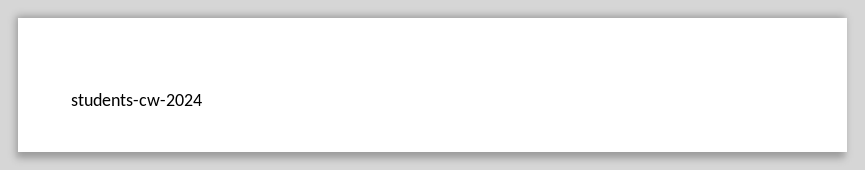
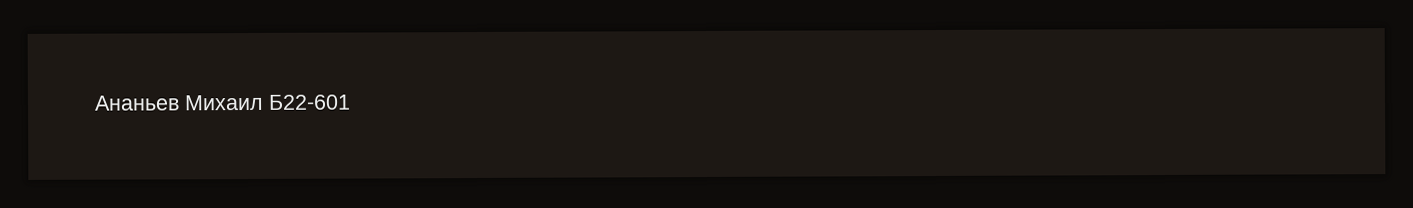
[71,93,202,106] students-cw-2024 -> [94,94,351,111] Ананьев Михаил Б22-601

